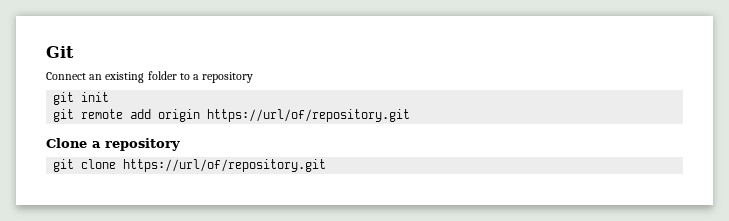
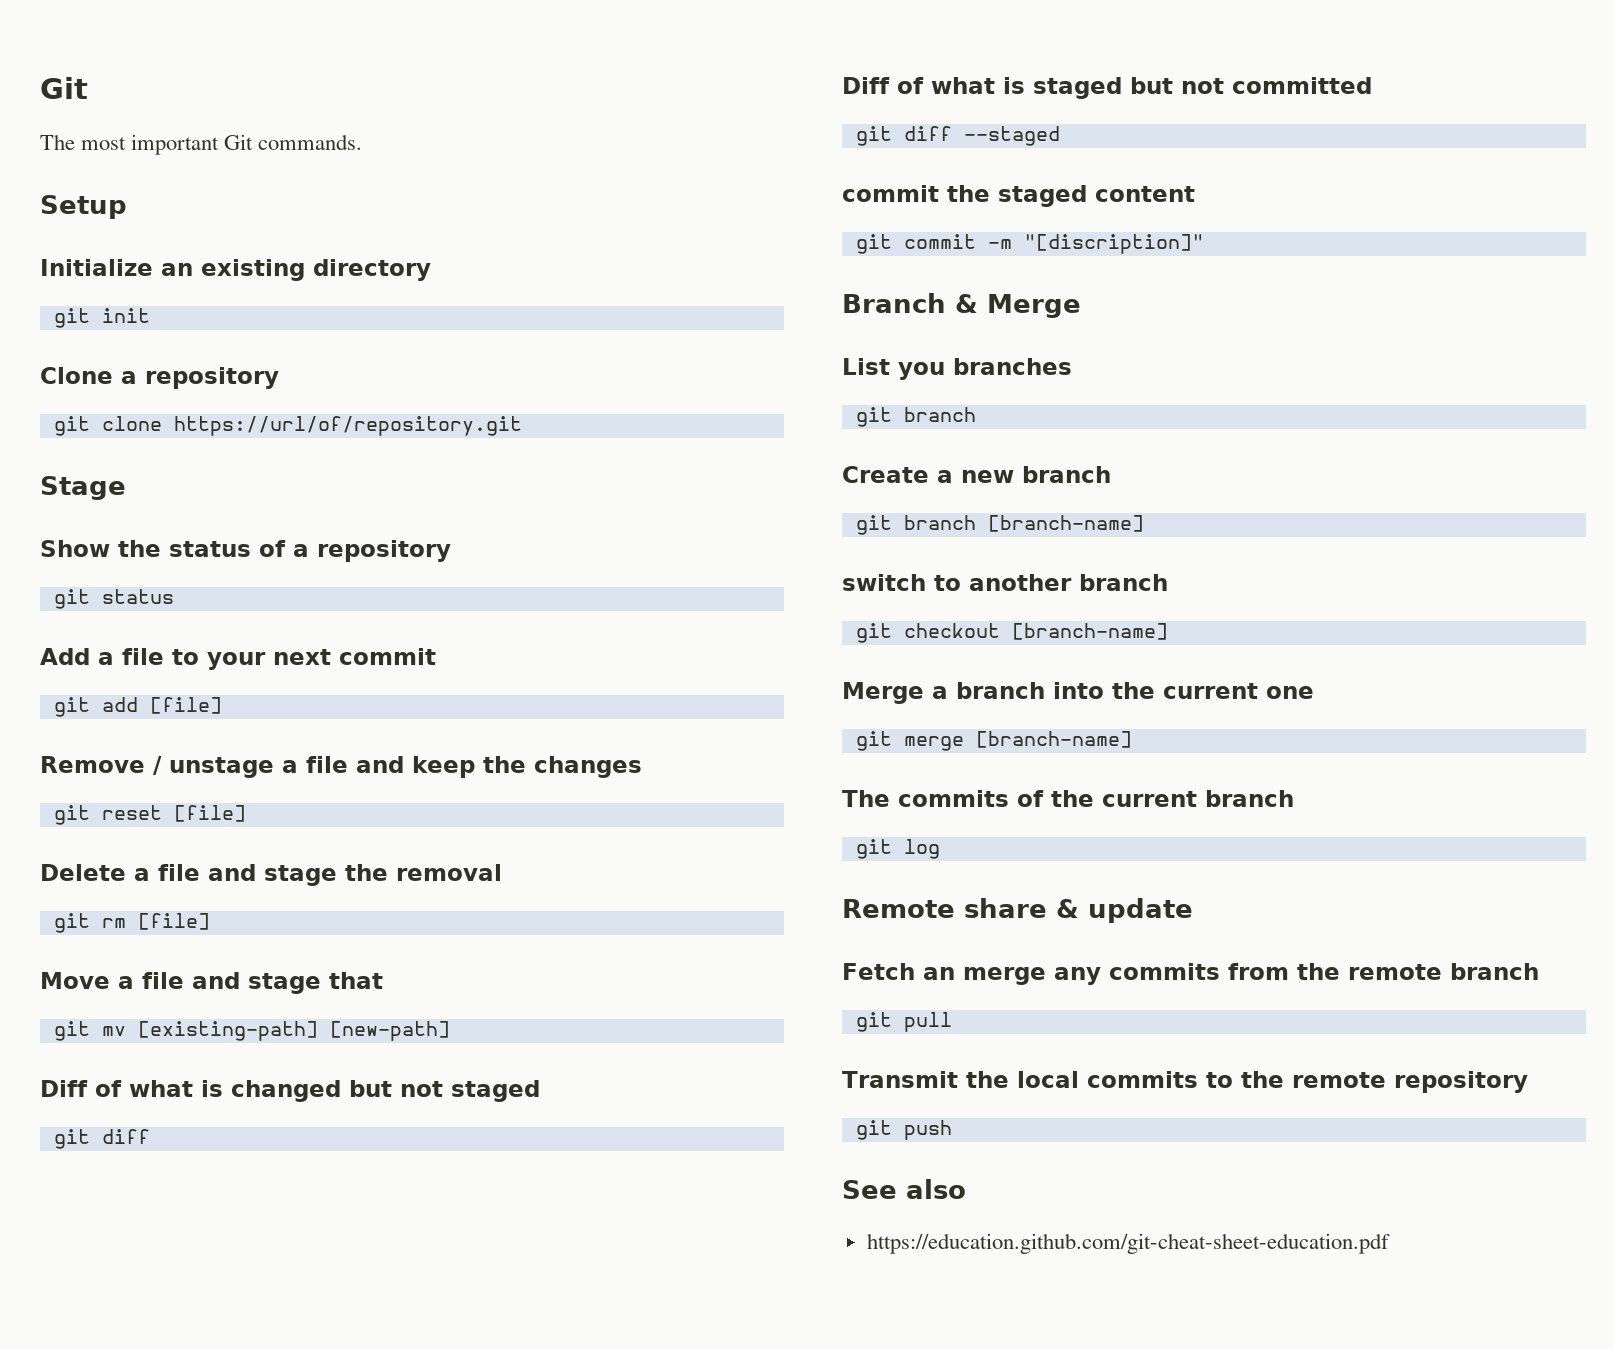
[46,71,254,83] [53,92,110,105] [53,109,411,122] Connect an existing folder to a repository // git init // git remote add origin https://url/of/repository.git -> [40,134,363,155] [40,195,127,219] [40,259,431,281] [53,308,150,328] The most important Git commands. // Setup // Initialize an existing directory // git init
(327, 165) none -> [40,476,126,500] [40,540,451,562] [53,589,174,609] [40,648,436,670] [53,697,222,717] [40,756,642,778] [53,805,246,825] [40,864,502,886] [53,913,210,933] [40,972,383,994] [53,1021,450,1041] [40,1080,540,1102] [53,1129,150,1149] [842,77,1372,99] [855,126,1060,146] [842,185,1195,207] [855,234,1204,254] [842,293,1081,318] [842,358,1072,380] [855,407,976,427] [842,466,1111,483] [855,515,1144,535] [842,574,1168,591] [855,623,1168,643] [842,682,1314,704] [855,731,1132,751] [842,790,1294,807] [855,839,940,859] [842,898,1193,923] [842,963,1539,985] [855,1012,952,1032] [842,1071,1528,1093] [855,1120,952,1140] [842,1179,966,1199] [866,1233,1390,1254] // Stage // Show the status of a repository // git status // Add a file to your next commit // git add [file] // Remove / unstage a file and keep the changes // git reset [file] // Delete a file and stage the removal // git rm [file] // Move a file and stage that // git mv [existing-path] [new-path] // Diff of what is changed but not staged // git diff // Diff of what is staged but not committed // git diff --staged // commit the staged content // git commit -m "[discription]" // Branch & Merge // List you branches // git branch // Create a new branch // git branch [branch-name] // switch to another branch // git checkout [branch-name] // Merge a branch into the current one // git merge [branch-name] // The commits of the current branch // git log // Remote share & update // Fetch an merge any commits from the remote branch // git pull // Transmit the local commits to the remote repository // git push // See also // https://education.github.com/git-cheat-sheet-education.pdf

